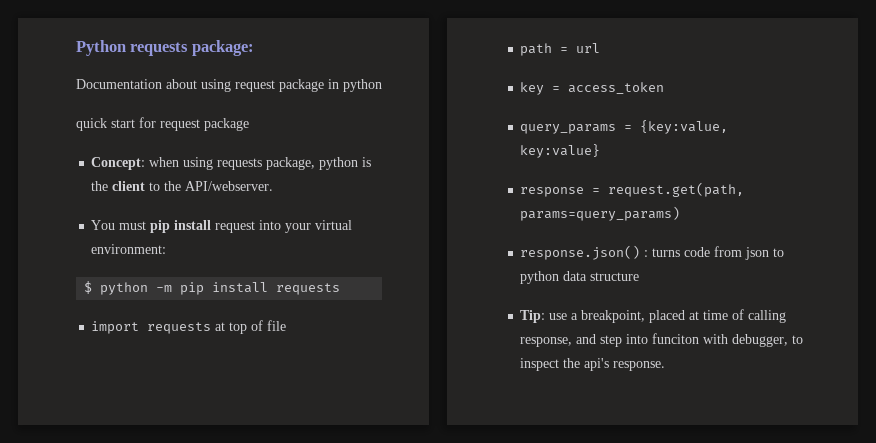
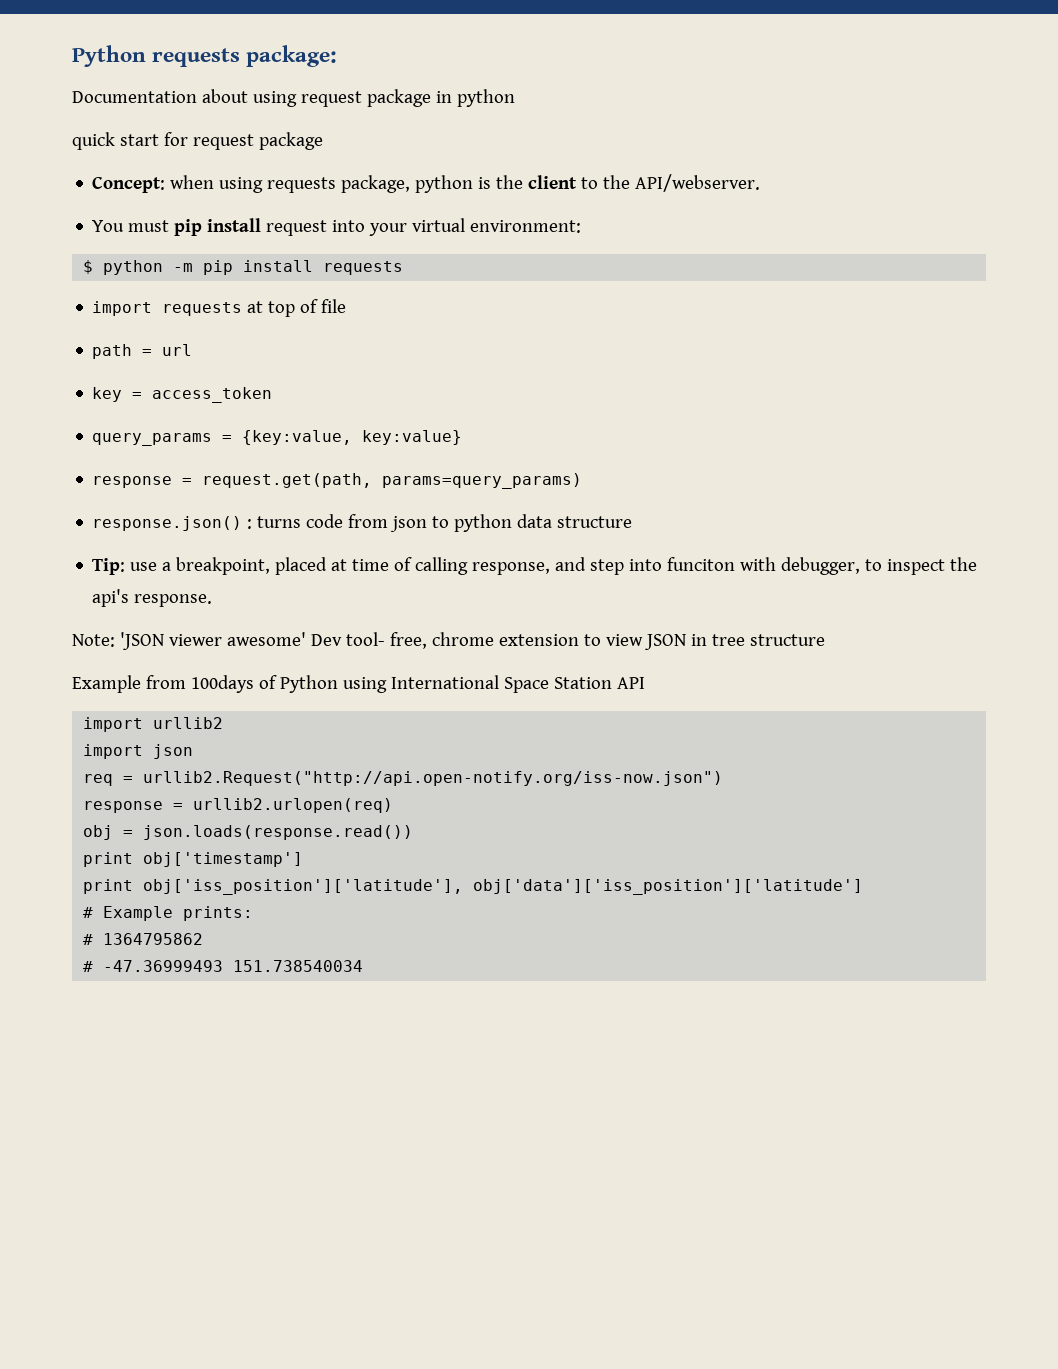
(666, 366) none -> [72,632,825,650] [72,675,645,693] [83,717,224,732] [83,744,194,759] [83,771,724,786] [83,798,394,813] [83,825,414,840] [83,852,304,867] [83,879,864,895] [83,906,254,921] [83,933,204,945] [83,960,364,972] // Note: 'JSON viewer awesome' Dev tool- free, chrome extension to view JSON in tree structure // Example from 100days of Python using International Space Station API // import urllib2 // import json // req = urllib2.Request("http://api.open-notify.org/iss-now.json") // response = urllib2.urlopen(req) // obj = json.loads(response.read()) // print obj['timestamp'] // print obj['iss_position']['latitude'], obj['data']['iss_position']['latitude'] // # Example prints: // # 1364795862 // # -47.36999493 151.738540034

